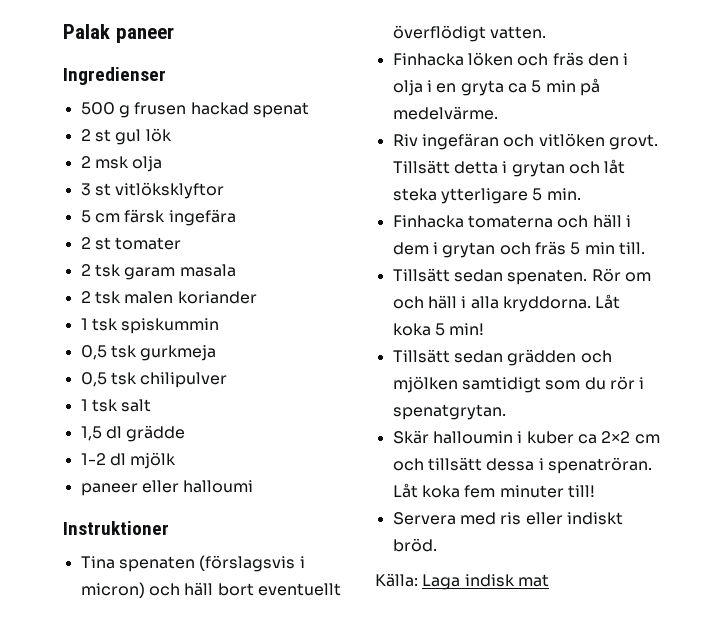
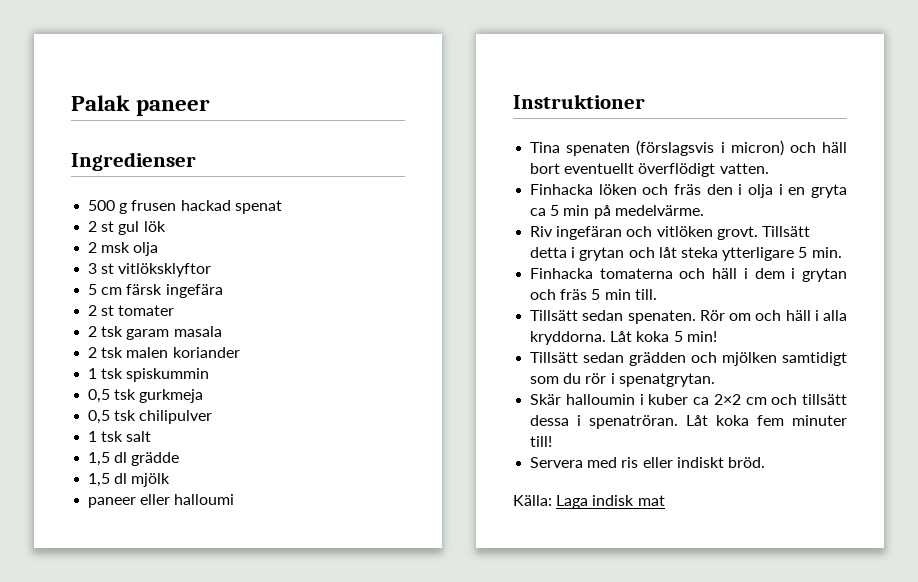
[80,453,106,465] 1-2 -> [88,473,111,487] 1,5

